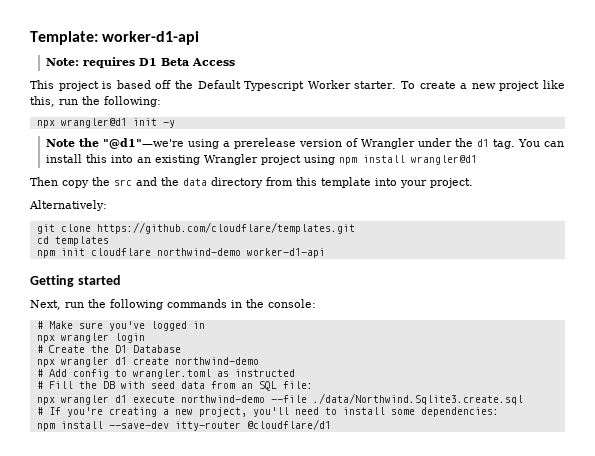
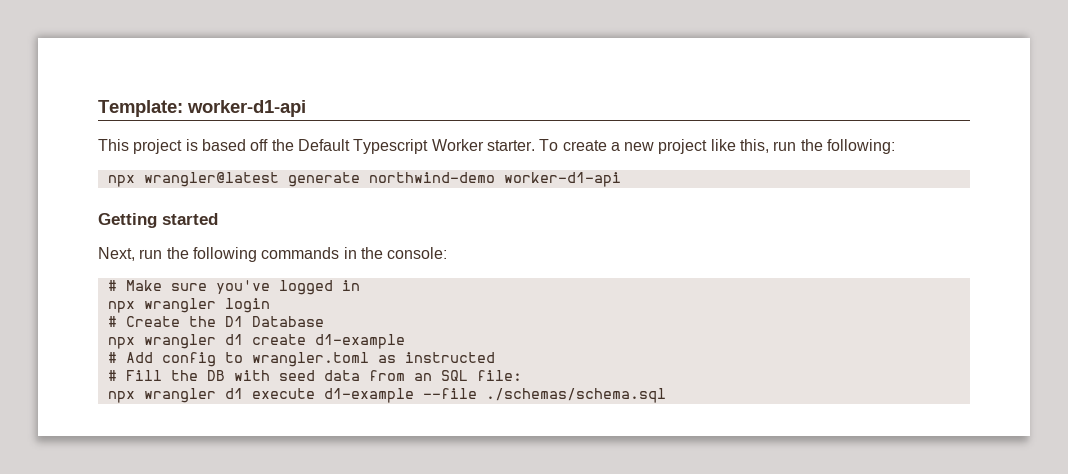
[45,57,235,68] // Note: requires D1 Beta Access -> (306, 108) none
[60,118,175,128] [45,138,564,149] [45,154,477,165] [30,177,473,188] [29,200,107,211] [36,222,355,234] [36,236,109,246] [36,248,151,258] wrangler@d1 init -y // Note the "@d1"—we're using a prerelease version of Wrangler under the d1 tag. You can install this into an existing Wrangler project using npm install wrangler@d1 // Then copy the src and the data directory from this template into your project. // Alternatively: // git clone https://github.com/cloudflare/templates.git // cd templates // npm init cloudflare -> [143,172,360,187] wrangler@latest generate
[174,357,259,365] northwind-demo -> [314,334,405,349] d1-example
[180,393,523,405] [36,407,499,417] [36,419,331,431] northwind-demo --file ./data/Northwind.Sqlite3.create.sql // # If you're creating a new project, you'll need to install some dependencies: // npm install --save-dev itty-router @cloudflare/d1 -> [323,388,666,403] d1-example --file ./schemas/schema.sql

